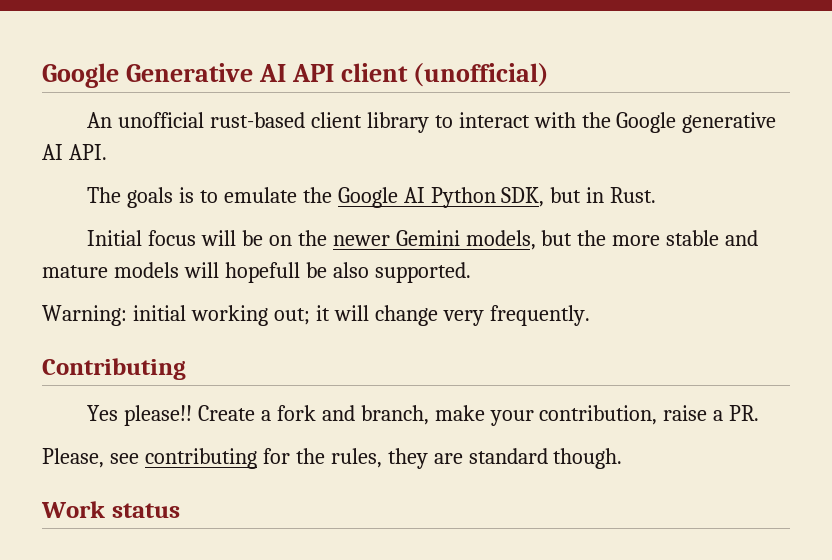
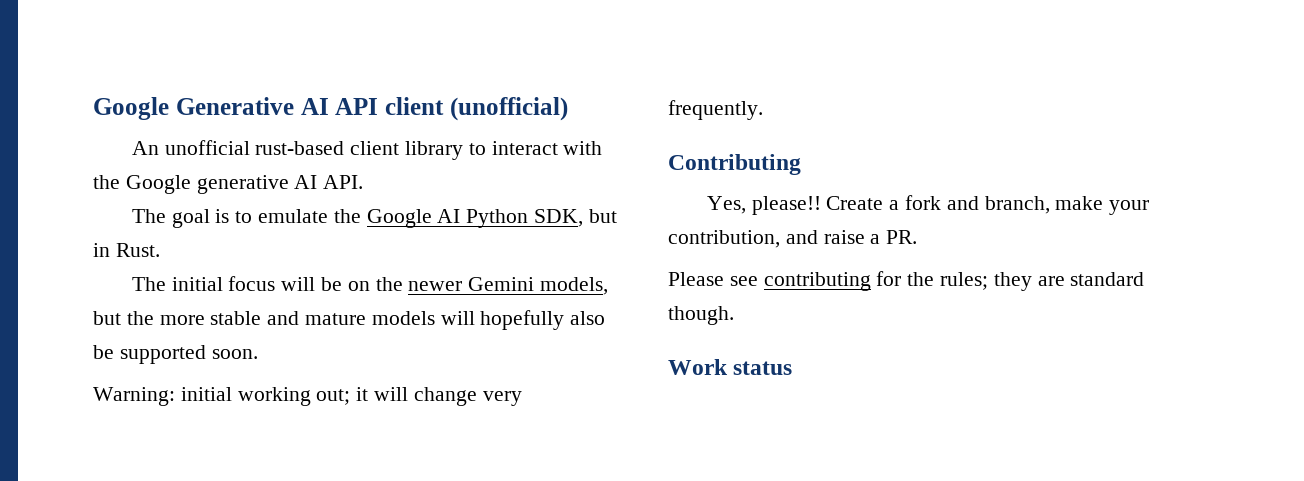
[126,187,173,208] goals -> [171,209,210,228] goal
[86,230,142,246] Initial -> [131,277,223,291] The initial
[224,262,471,283] hopefull be also supported. -> [480,310,606,330] [93,345,258,364] hopefully also be supported soon.
[86,405,118,421] Yes -> [706,196,746,214] Yes,
(658, 415) none -> [785,230,818,244] and
[42,448,104,468] Please, -> [668,272,724,286] Please
[330,448,382,468] rules, -> [940,272,989,290] rules;

